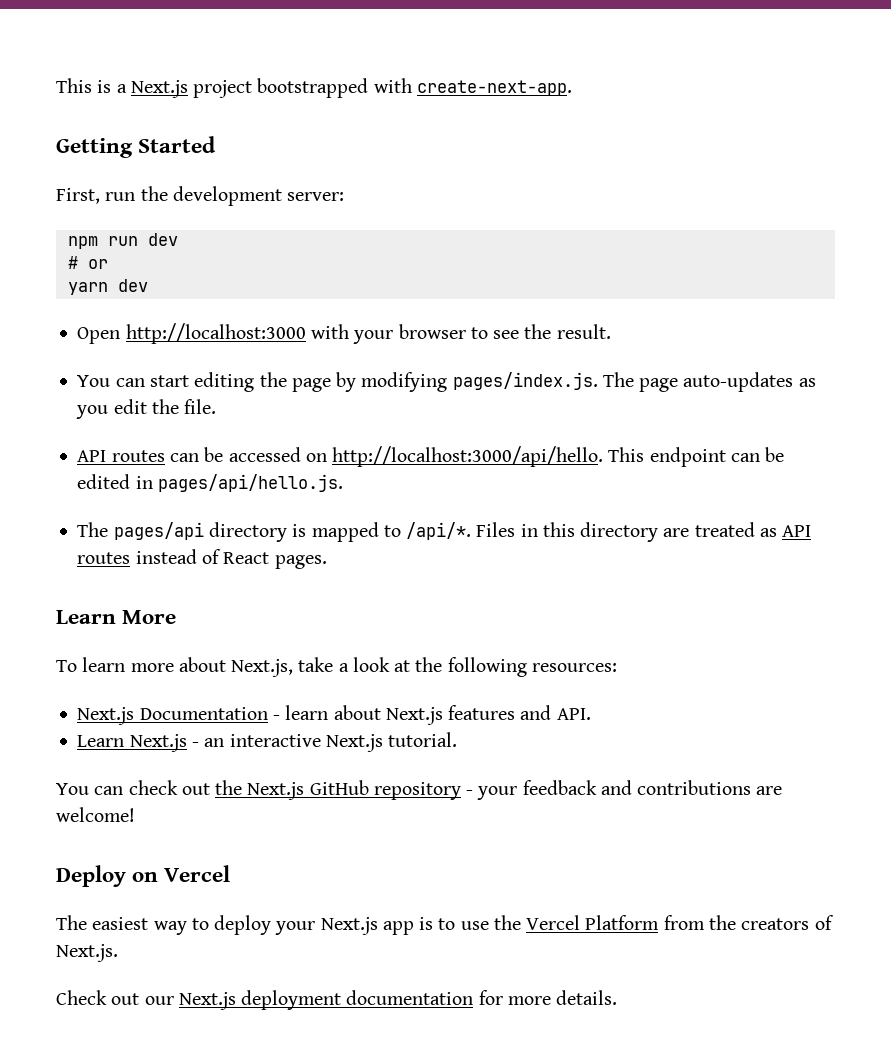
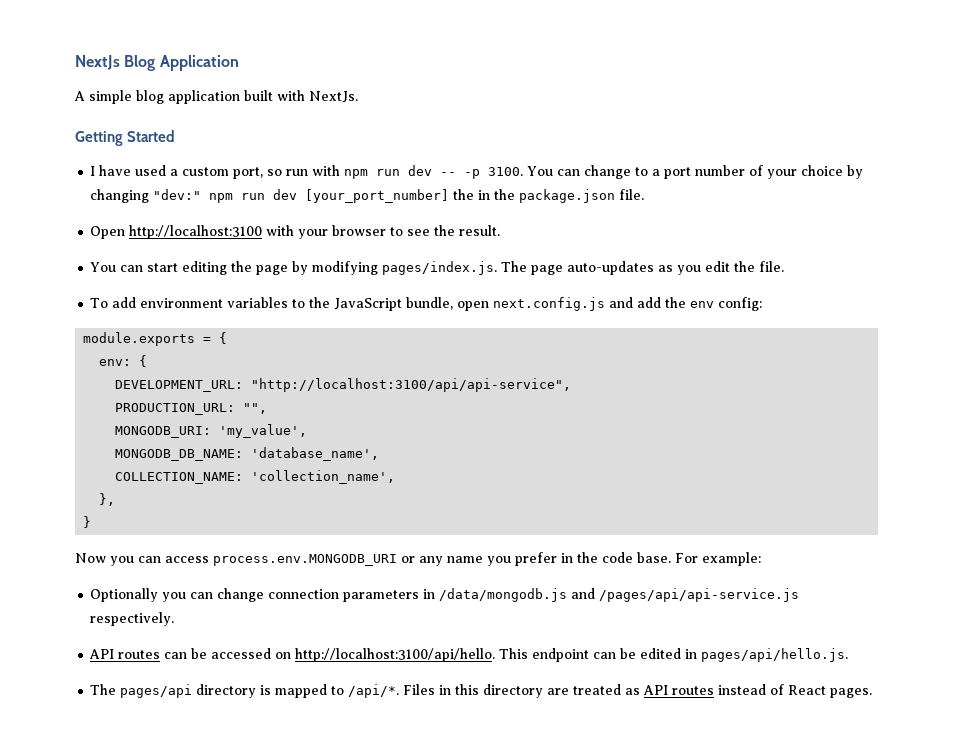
[56,78,572,98] [56,136,217,158] [56,186,345,206] [67,233,178,249] [67,256,108,269] [67,279,148,295] This is a Next.js project bootstrapped with create-next-app. // Getting Started // First, run the development server: // npm run dev // # or // yarn dev -> [75,55,239,71] [74,90,358,104] [75,130,176,146] [90,165,864,179] [90,189,645,203] NextJs Blog Application // A simple blog application built with NextJs. // Getting Started // I have used a custom port, so run with npm run dev -- -p 3100. You can change to a port number of your choice by changing "dev:" npm run dev [your_port_number] the in the package.json file.
[125,323,306,344] http://localhost:3000 -> [129,225,263,239] http://localhost:3100
(217, 406) none -> [90,297,763,311] [83,332,228,346] [99,355,148,367] [115,378,572,392] [115,403,268,415] [115,424,308,438] [115,447,380,461] [115,470,396,484] [99,493,116,506] [83,516,92,528] [75,552,761,566] [90,588,800,602] [90,612,175,626] // To add environment variables to the JavaScript bundle, open next.config.js and add the env config: // module.exports = { // env: { // DEVELOPMENT_URL: "http://localhost:3100/api/api-service", // PRODUCTION_URL: "", // MONGODB_URI: 'my_value', // MONGODB_DB_NAME: 'database_name', // COLLECTION_NAME: 'collection_name', // }, // } // Now you can access process.env.MONGODB_URI or any name you prefer in the code base. For example: // Optionally you can change connection parameters in /data/mongodb.js and /pages/api/api-service.js respectively.
[332,446,604,467] http://localhost:3000/api/hello. -> [295,648,496,662] http://localhost:3100/api/hello.
[56,610,177,624] [56,657,617,677] [77,705,591,725] [77,732,458,752] [56,780,783,800] [56,807,135,822] [56,865,231,887] [56,915,834,935] [56,944,118,962] [56,990,618,1010] // Learn More // To learn more about Next.js, take a look at the following resources: // Next.js Documentation - learn about Next.js features and API. // Learn Next.js - an interactive Next.js tutorial. // You can check out the Next.js GitHub repository - your feedback and contributions are welcome! // Deploy on Vercel // The easiest way to deploy your Next.js app is to use the Vercel Platform from the creators of Next.js. // Check out our Next.js deployment documentation for more details. -> (873, 693) none

